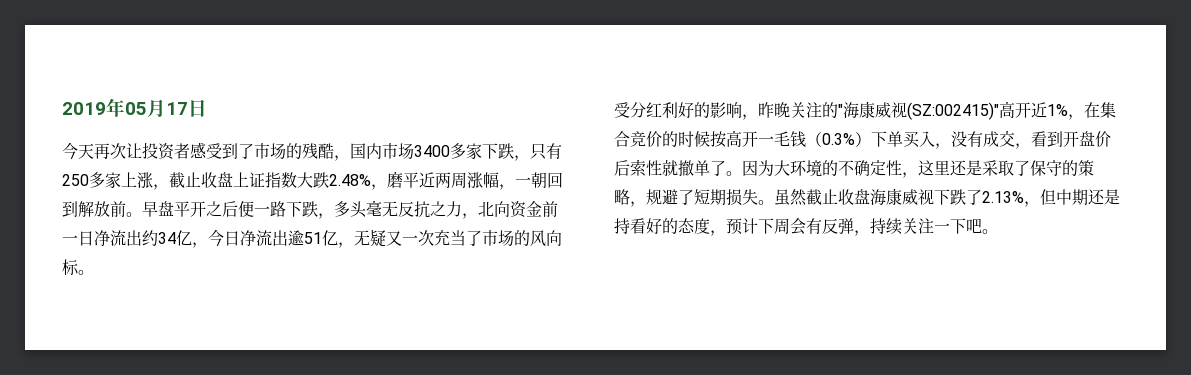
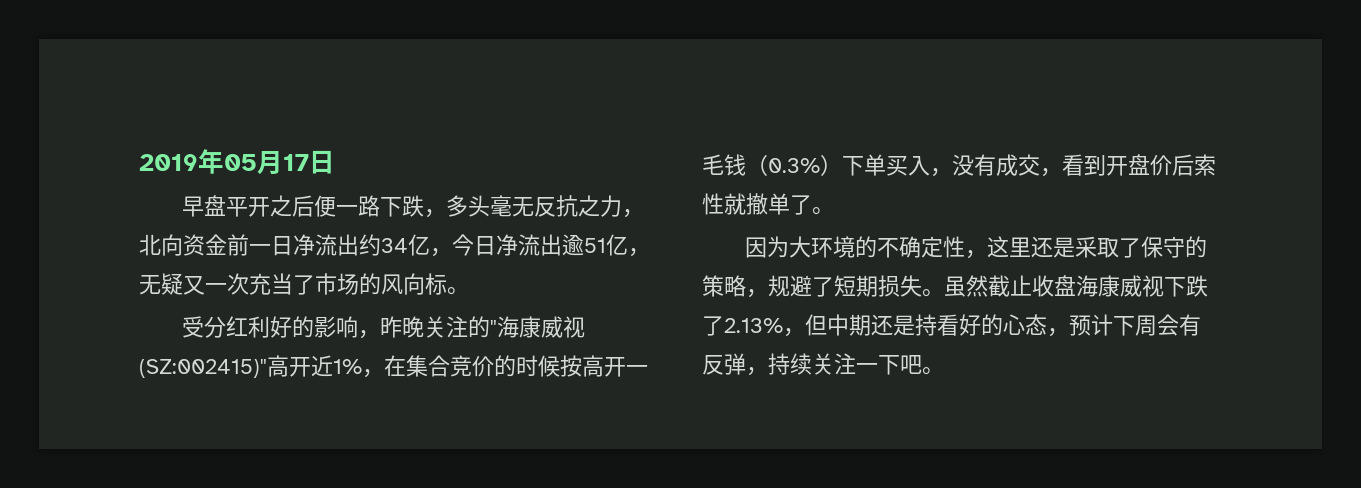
[62,142,562,161] [62,171,563,190] [62,201,142,217] 今天再次让投资者感受到了市场的残酷，国内市场3400多家下跌，只有250多家上涨，截止收盘上证指数大跌2.48%，磨平近两周涨幅，一朝回到解放前。 -> (335, 162) none
(742, 173) none -> (834, 211) //
[678,218,710,234] 态度 -> [1003,314,1047,335] 心态

